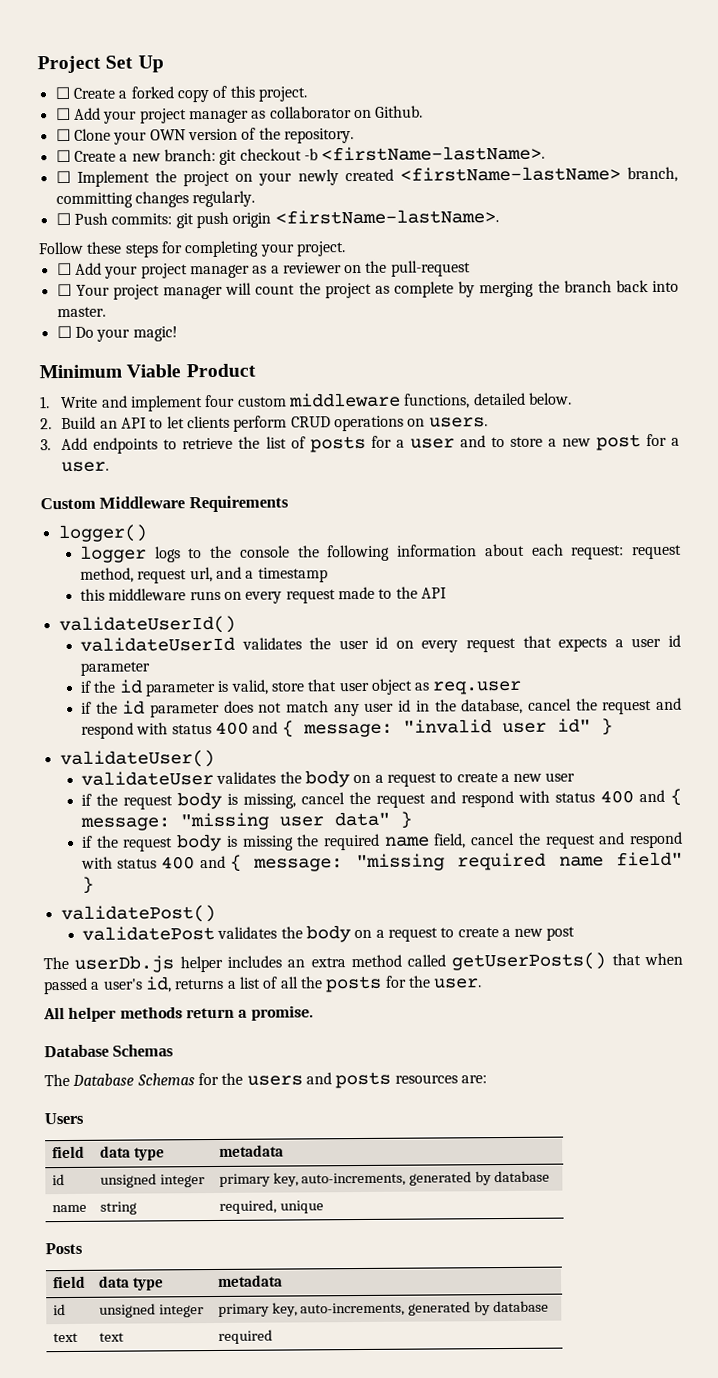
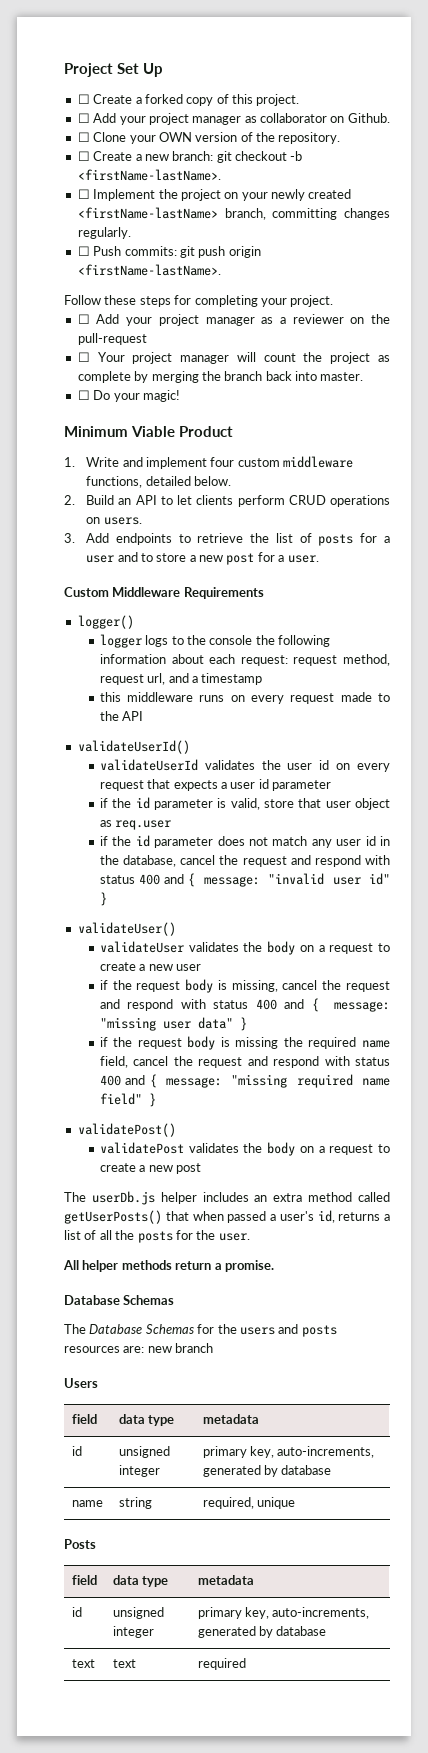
(487, 1079) none -> [147,1343,214,1353] new branch

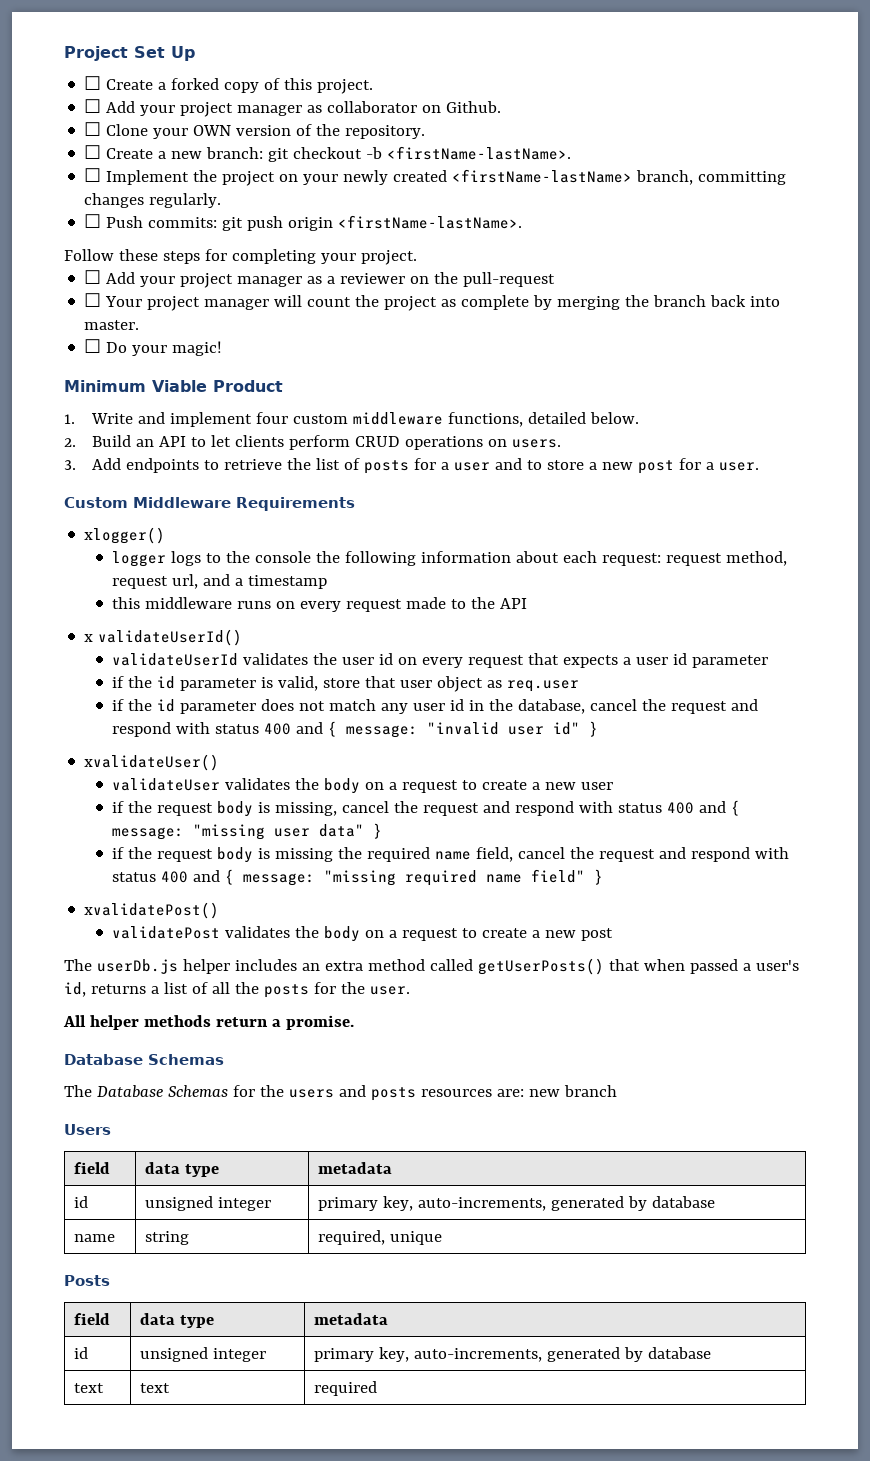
[77,615,134,629] logger() -> [84,527,166,544] xlogger()
(144, 716) none -> [84,634,94,642] x
[77,922,176,936] validateUser() -> [84,754,220,771] xvalidateUser()
[77,1123,176,1137] validatePost() -> [84,902,220,919] xvalidatePost()

